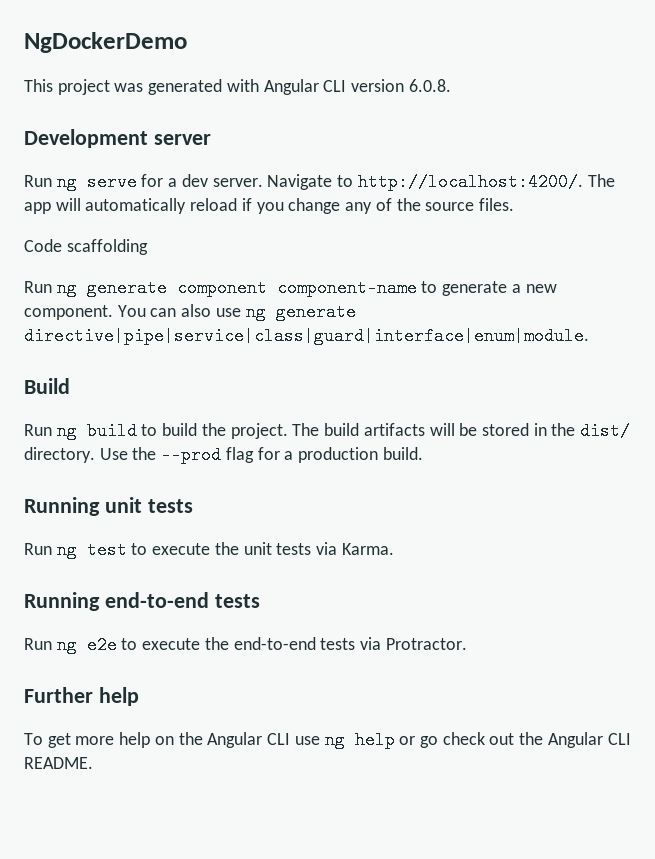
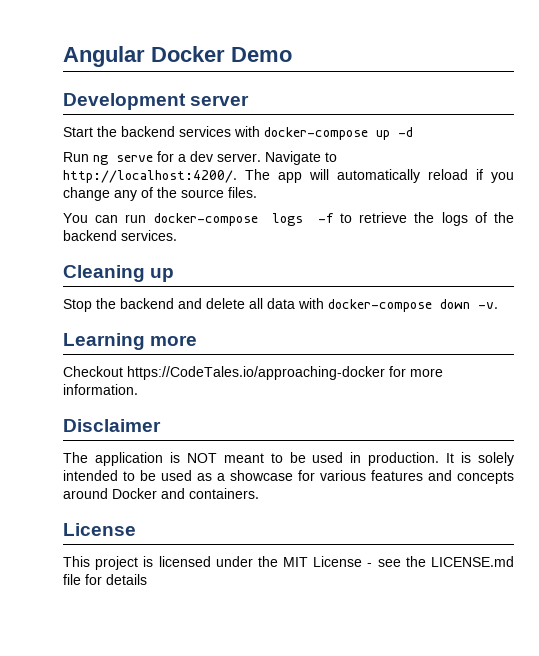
[24,32,187,53] [24,79,451,95] [24,129,211,148] NgDockerDemo // This project was generated with Angular CLI version 6.0.8. // Development server -> [63,46,292,67] [63,93,250,110] [63,126,413,140] Angular Docker Demo // Development server // Start the backend services with docker-compose up -d
[24,239,148,255] [24,279,557,297] [24,303,356,321] [24,327,589,345] [24,378,70,394] [24,422,631,440] [24,446,423,464] [24,497,193,516] [24,541,394,559] [24,592,260,611] [24,636,467,654] [24,687,139,706] [24,731,631,749] [24,757,93,769] Code scaffolding // Run ng generate component component-name to generate a new component. You can also use ng generate directive|pipe|service|class|guard|interface|enum|module. // Build // Run ng build to build the project. The build artifacts will be stored in the dist/ directory. Use the --prod flag for a production build. // Running unit tests // Run ng test to execute the unit tests via Karma. // Running end-to-end tests // Run ng e2e to execute the end-to-end tests via Protractor. // Further help // To get more help on the Angular CLI use ng help or go check out the Angular CLI README. -> [63,212,514,226] [63,230,177,241] [63,265,175,282] [63,298,498,312] [63,333,198,350] [63,366,443,380] [63,384,138,395] [63,419,161,432] [63,452,514,466] [63,470,514,484] [63,488,259,499] [63,523,136,536] [63,556,514,570] [63,574,147,585] You can run docker-compose logs -f to retrieve the logs of the backend services. // Cleaning up // Stop the backend and delete all data with docker-compose down -v. // Learning more // Checkout https://CodeTales.io/approaching-docker for more information. // Disclaimer // The application is NOT meant to be used in production. It is solely intended to be used as a showcase for various features and concepts around Docker and containers. // License // This project is licensed under the MIT License - see the LICENSE.md file for details

